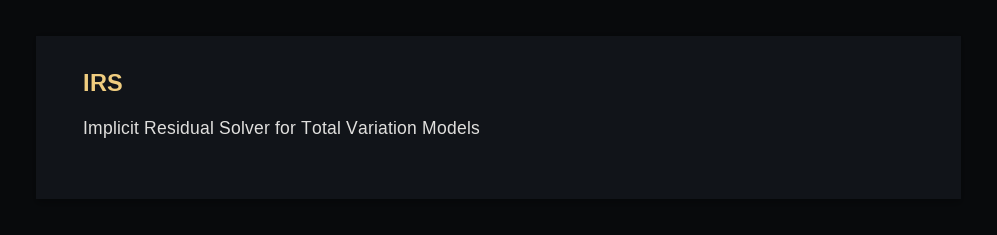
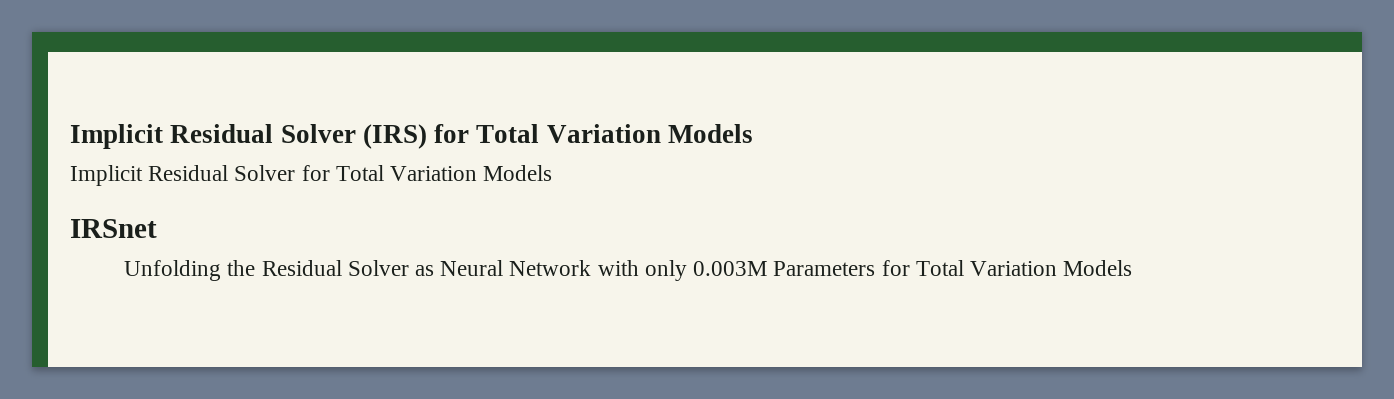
[83,74,123,91] IRS -> [70,124,754,149] Implicit Residual Solver (IRS) for Total Variation Models
(480, 127) none -> [70,219,157,238] [124,260,1133,281] // IRSnet // Unfolding the Residual Solver as Neural Network with only 0.003M Parameters for Total Variation Models

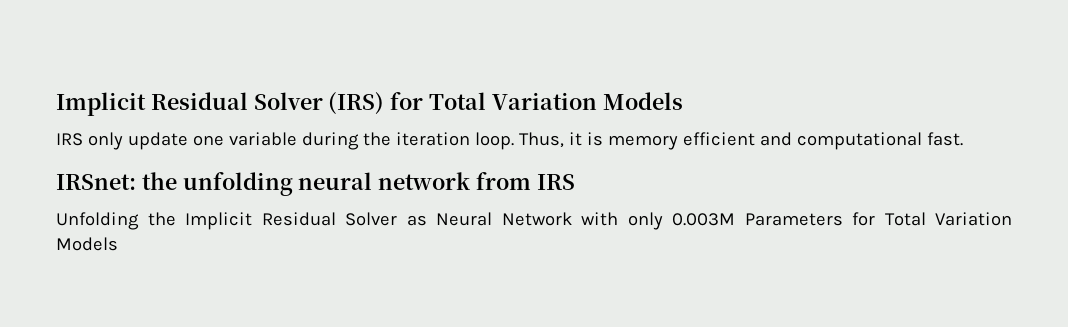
[70,165,553,186] [70,219,157,238] Implicit Residual Solver for Total Variation Models // IRSnet -> [56,132,963,150] [56,172,575,196] IRS only update one variable during the iteration loop. Thus, it is memory efficient and computational fast. // IRSnet: the unfolding neural network from IRS
(256, 268) none -> [185,212,252,230] Implicit

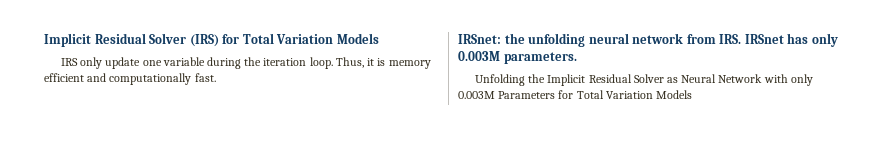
[796,132,922,150] computational -> [109,73,192,85] computationally
[536,174,575,190] IRS -> [719,33,838,47] [458,51,577,64] IRS. IRSnet has only 0.003M parameters.

